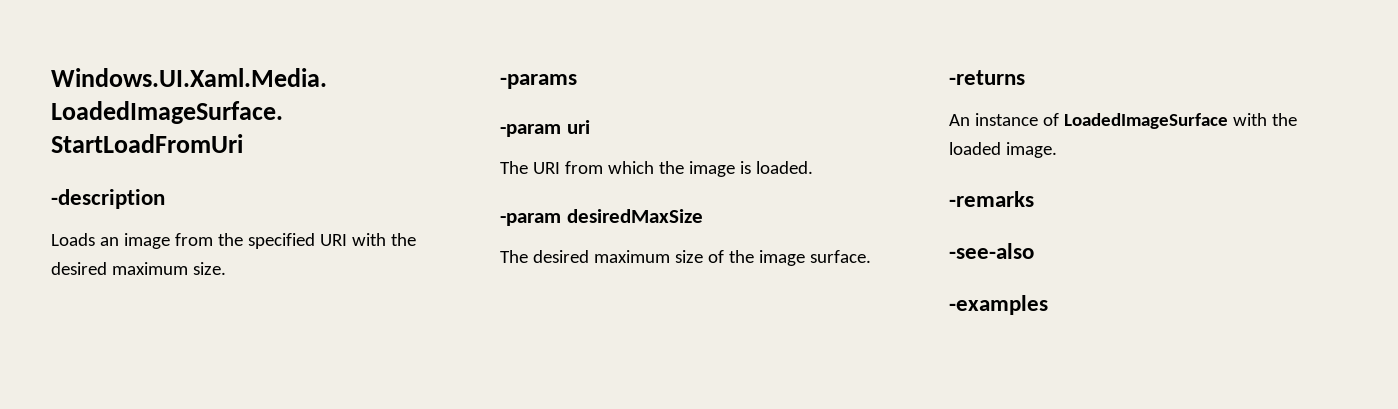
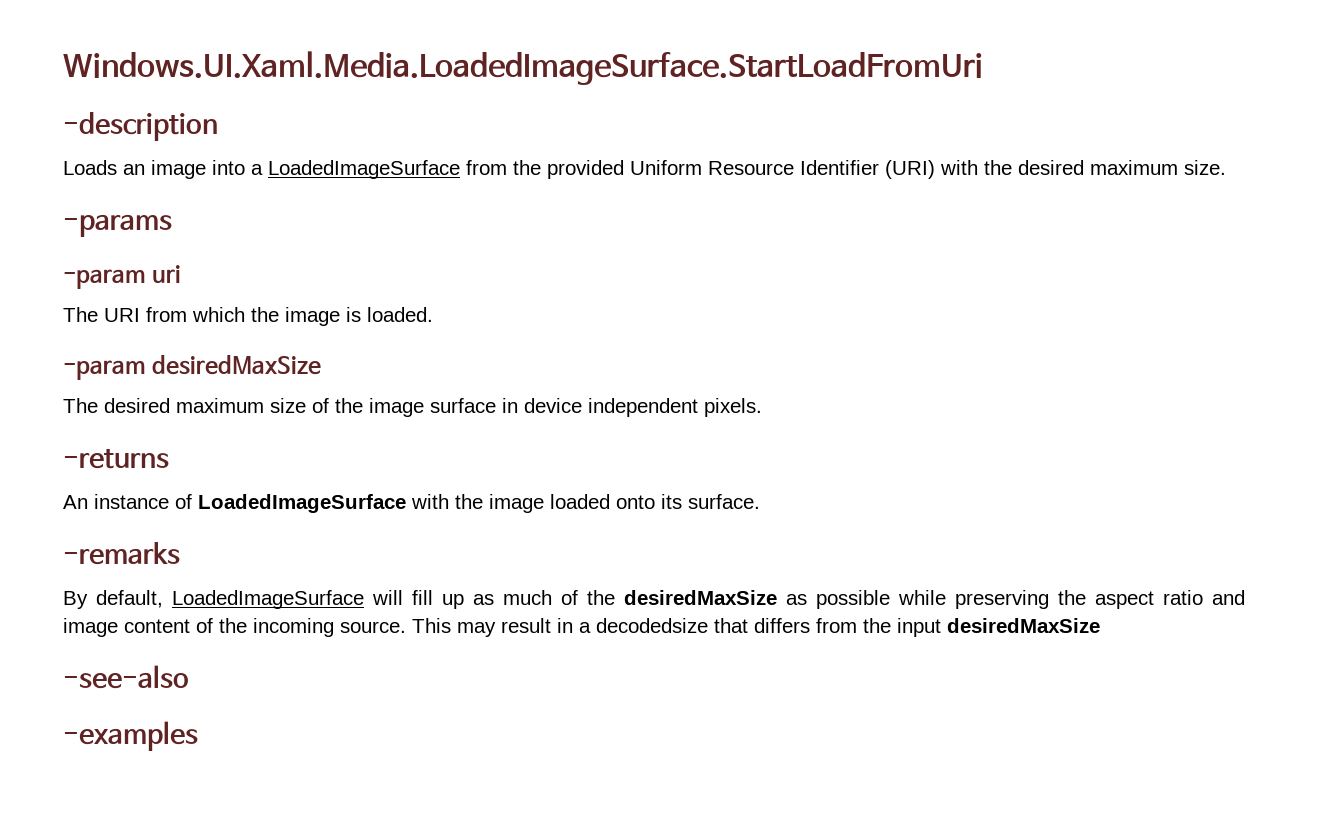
[174,233,347,249] from the specified URI -> [212,160,935,179] into a LoadedImageSurface from the provided Uniform Resource Identifier (URI)
[809,250,871,263] surface. -> [430,398,762,417] surface in device independent pixels.
[949,142,1057,158] [949,191,1034,207] loaded image. // -remarks -> [489,494,760,513] [63,542,180,565] [63,590,1245,609] [63,618,1100,637] image loaded onto its surface. // -remarks // By default, LoadedImageSurface will fill up as much of the desiredMaxSize as possible while preserving the aspect ratio and image content of the incoming source. This may result in a decodedsize that differs from the input desiredMaxSize

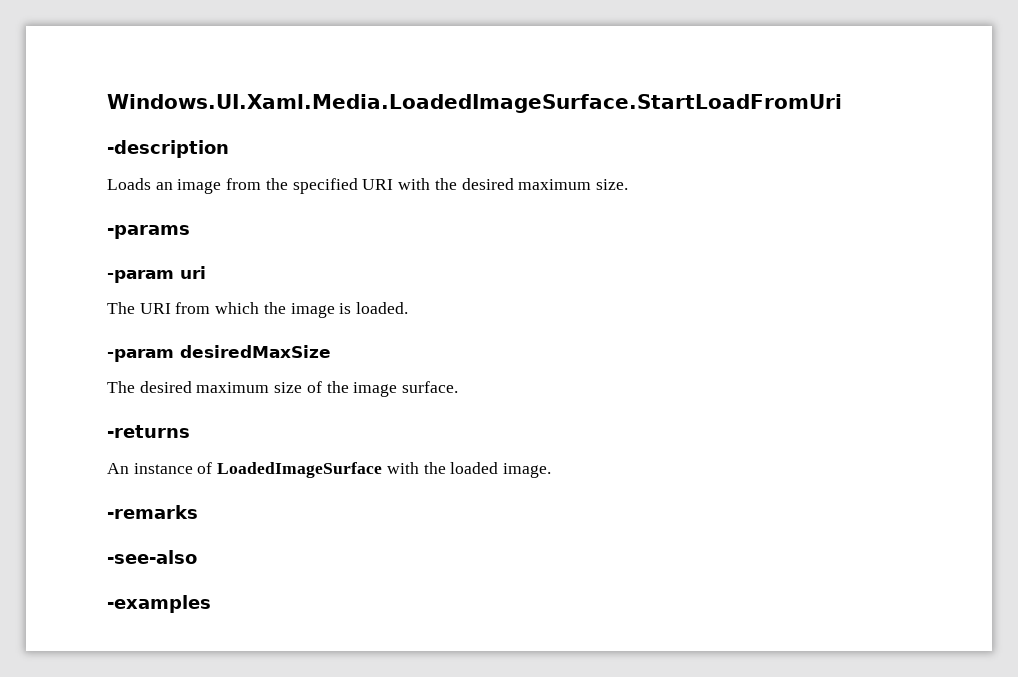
[212,160,935,179] into a LoadedImageSurface from the provided Uniform Resource Identifier (URI) -> [226,178,394,194] from the specified URI
[430,398,762,417] surface in device independent pixels. -> [402,381,459,393] surface.
[489,494,760,513] [63,542,180,565] [63,590,1245,609] [63,618,1100,637] image loaded onto its surface. // -remarks // By default, LoadedImageSurface will fill up as much of the desiredMaxSize as possible while preserving the aspect ratio and image content of the incoming source. This may result in a decodedsize that differs from the input desiredMaxSize -> [450,462,552,478] [107,505,198,519] loaded image. // -remarks

